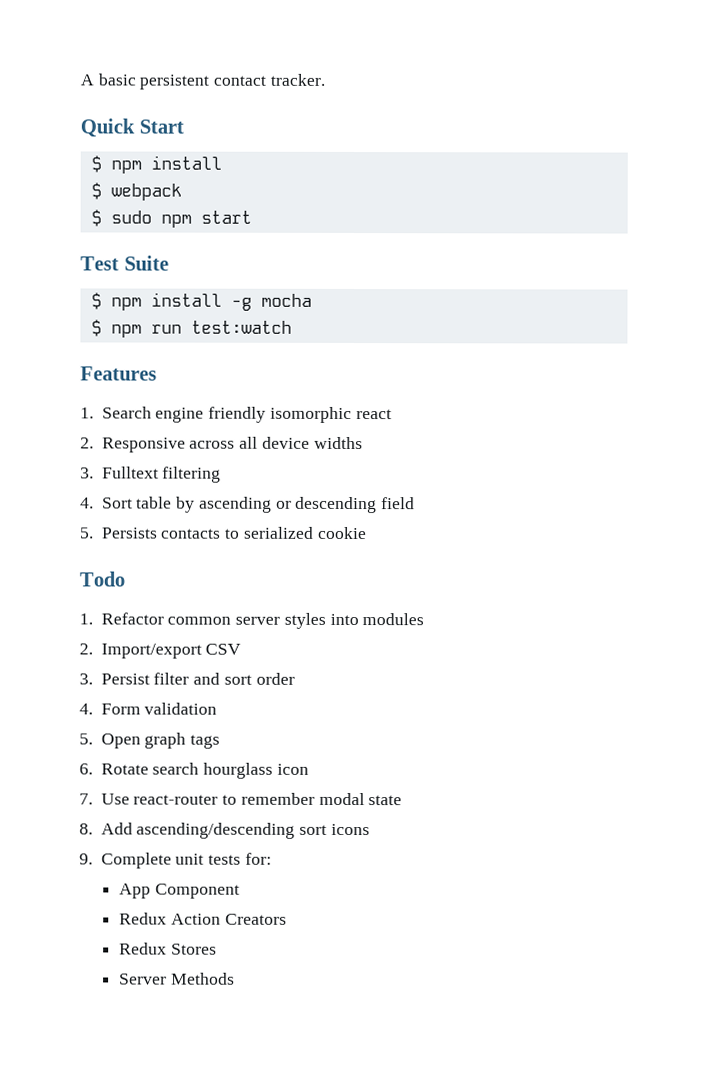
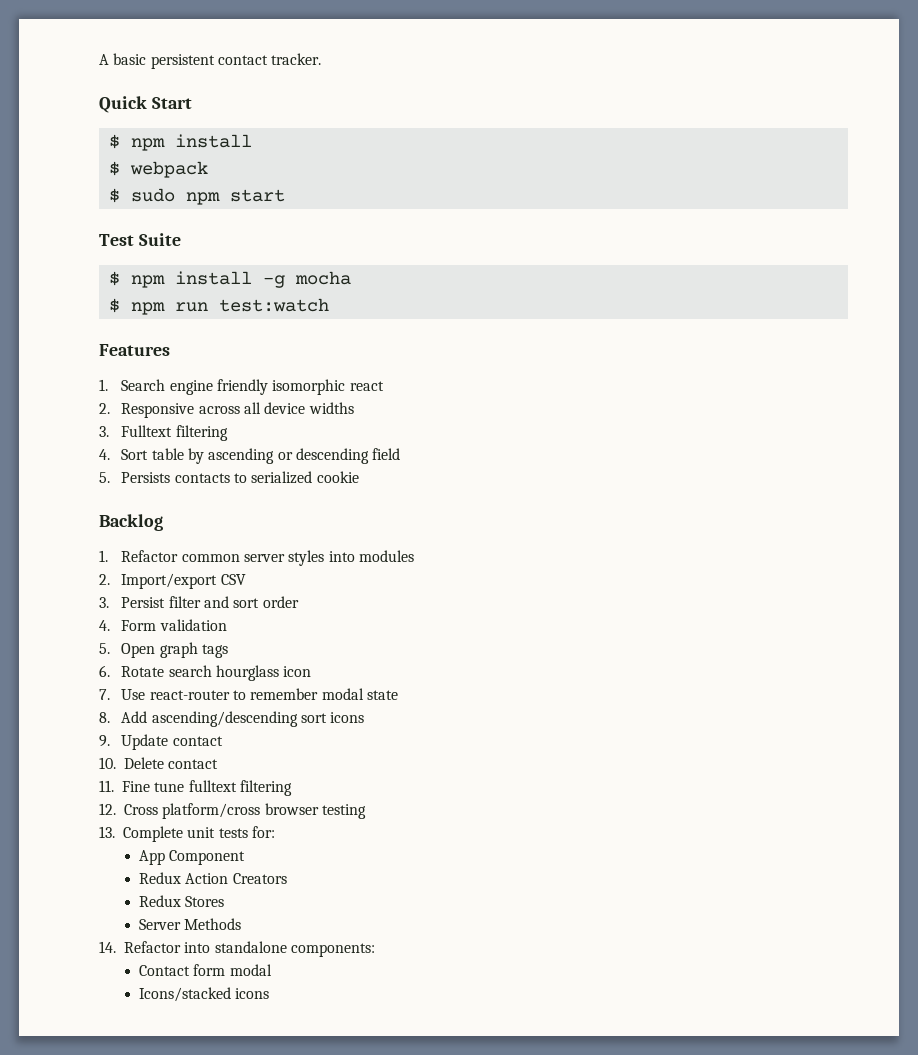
[79,571,125,587] Todo -> [99,514,163,531] Backlog
(93, 859) none -> [121,734,223,750] [99,757,219,769] [99,780,292,796] [99,803,366,819] [99,826,115,838] Update contact // 10. Delete contact // 11. Fine tune fulltext filtering // 12. Cross platform/cross browser testing // 13.
(235, 978) none -> [99,941,375,957] [138,964,272,976] [138,987,270,1002] // 14. Refactor into standalone components: // Contact form modal // Icons/stacked icons

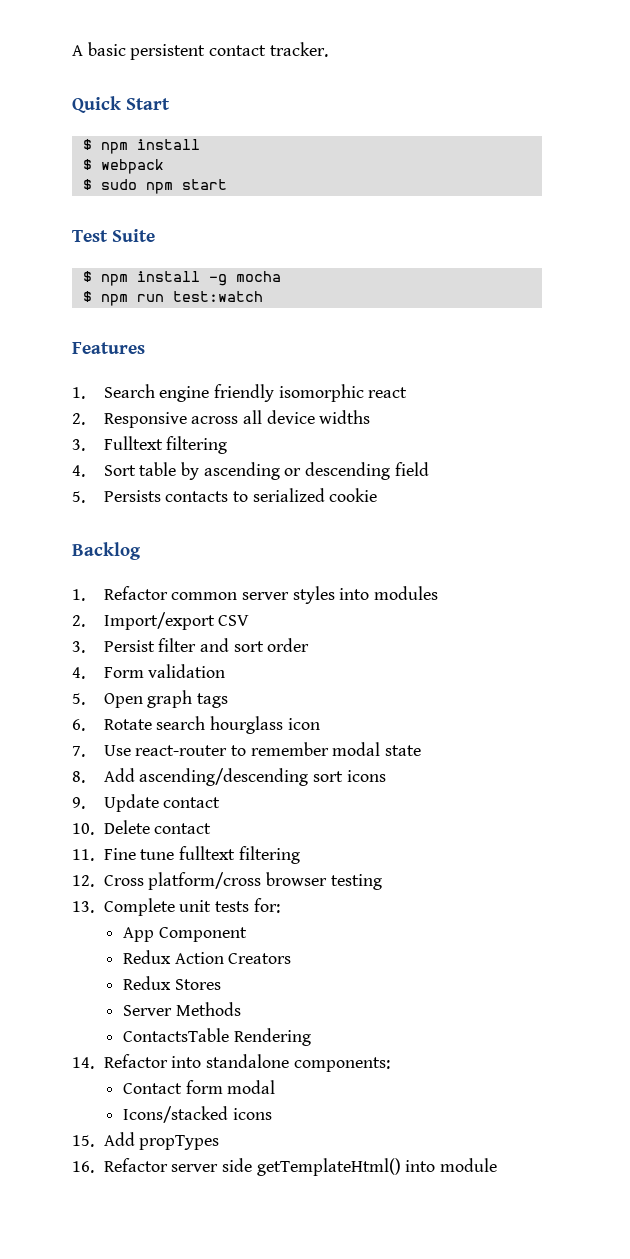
(242, 924) none -> [122,1028,311,1046] // ContactsTable Rendering
(270, 993) none -> [72,1132,220,1150] [72,1158,498,1176] // 15. Add propTypes // 16. Refactor server side getTemplateHtml() into module

